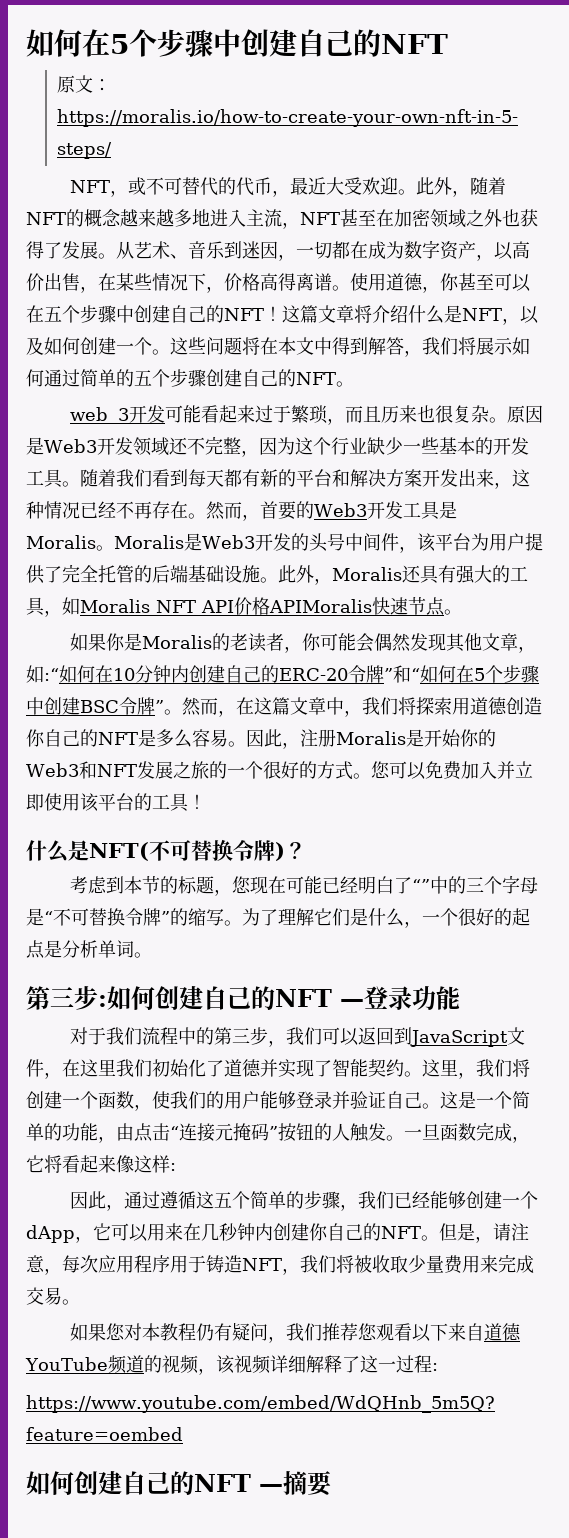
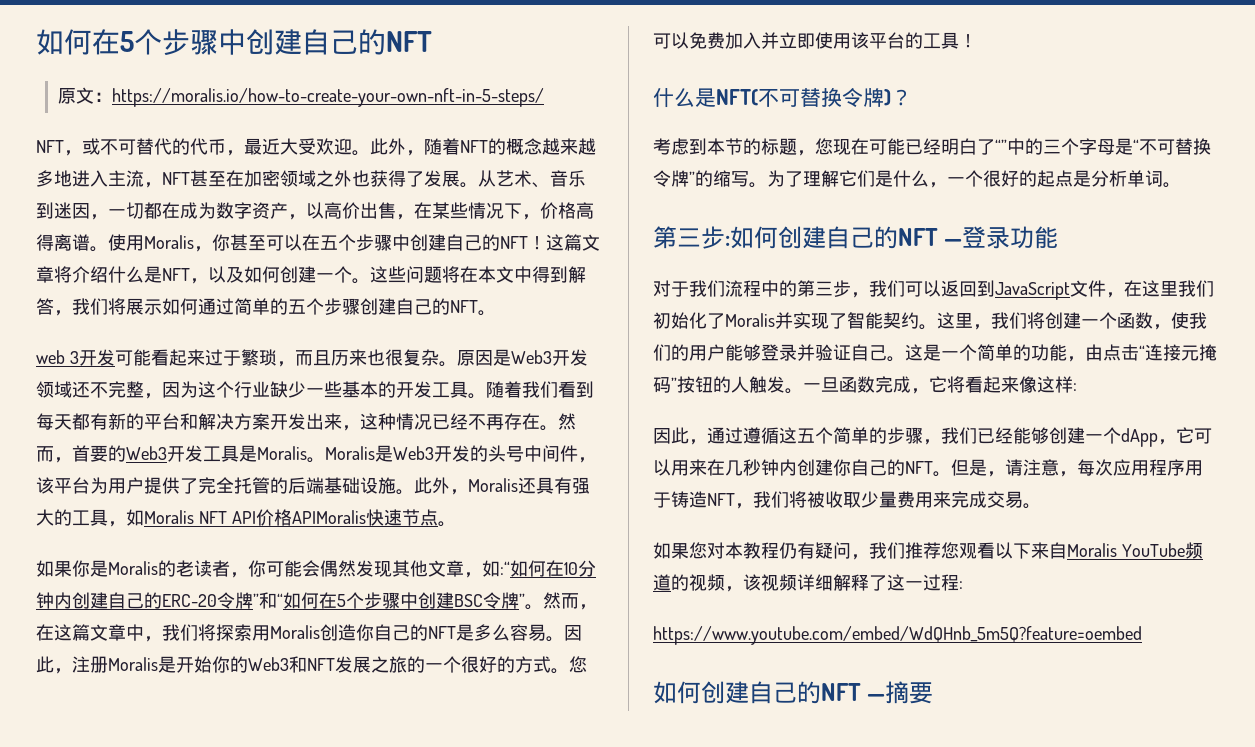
[386,273,423,291] 道德 -> [144,235,194,249] Moralis
[470,697,507,715] 道德 -> [270,625,320,639] Moralis
[224,1059,261,1077] 道德 -> [725,313,775,327] Moralis
[483,1323,521,1341] 道德 -> [1067,543,1117,557] Moralis

